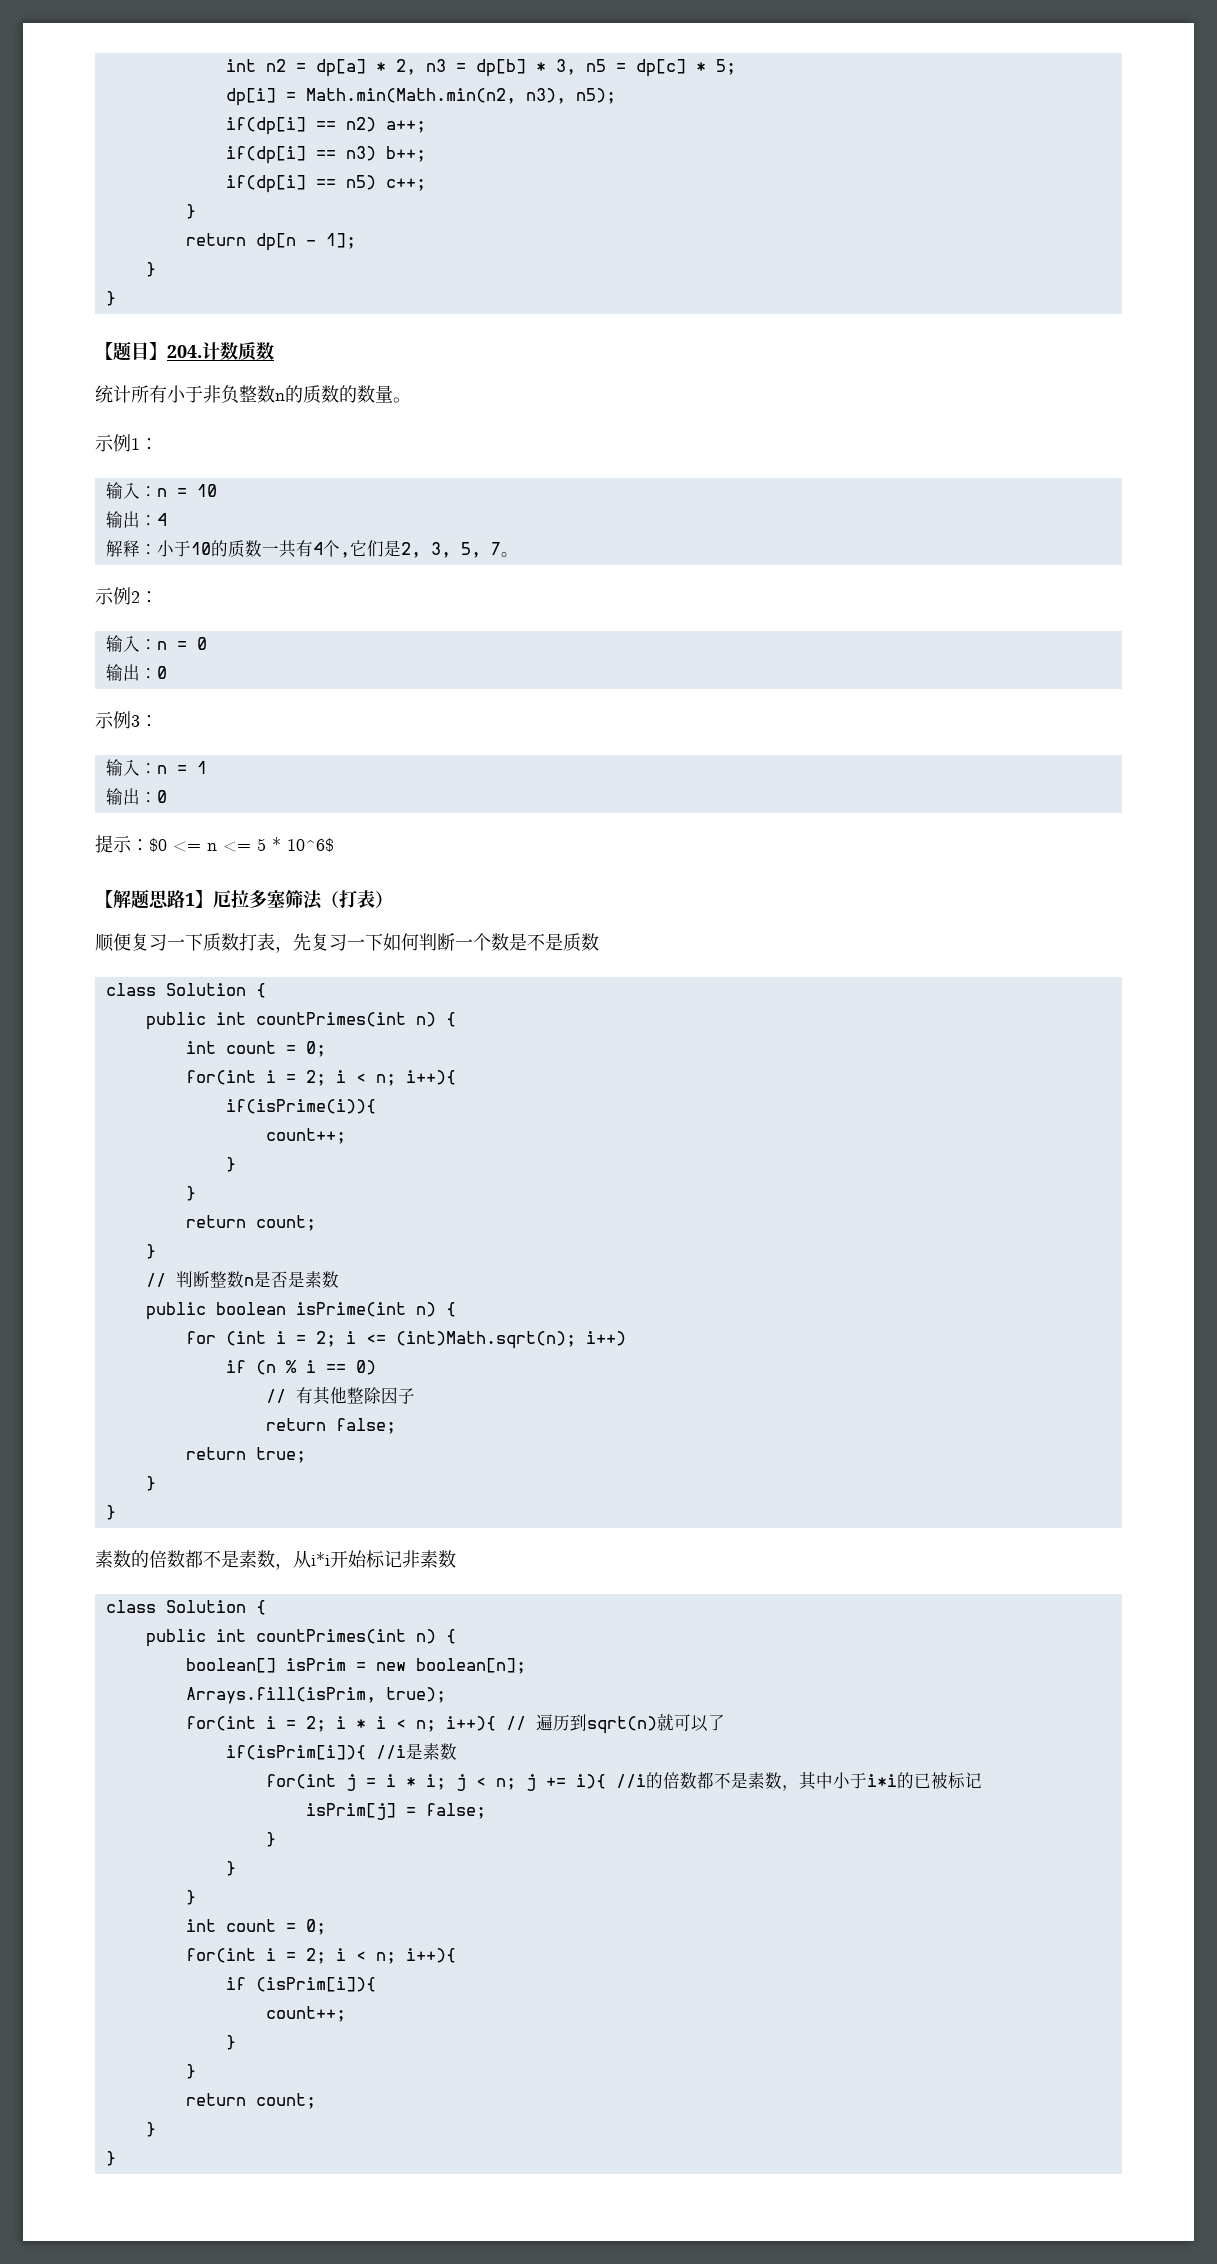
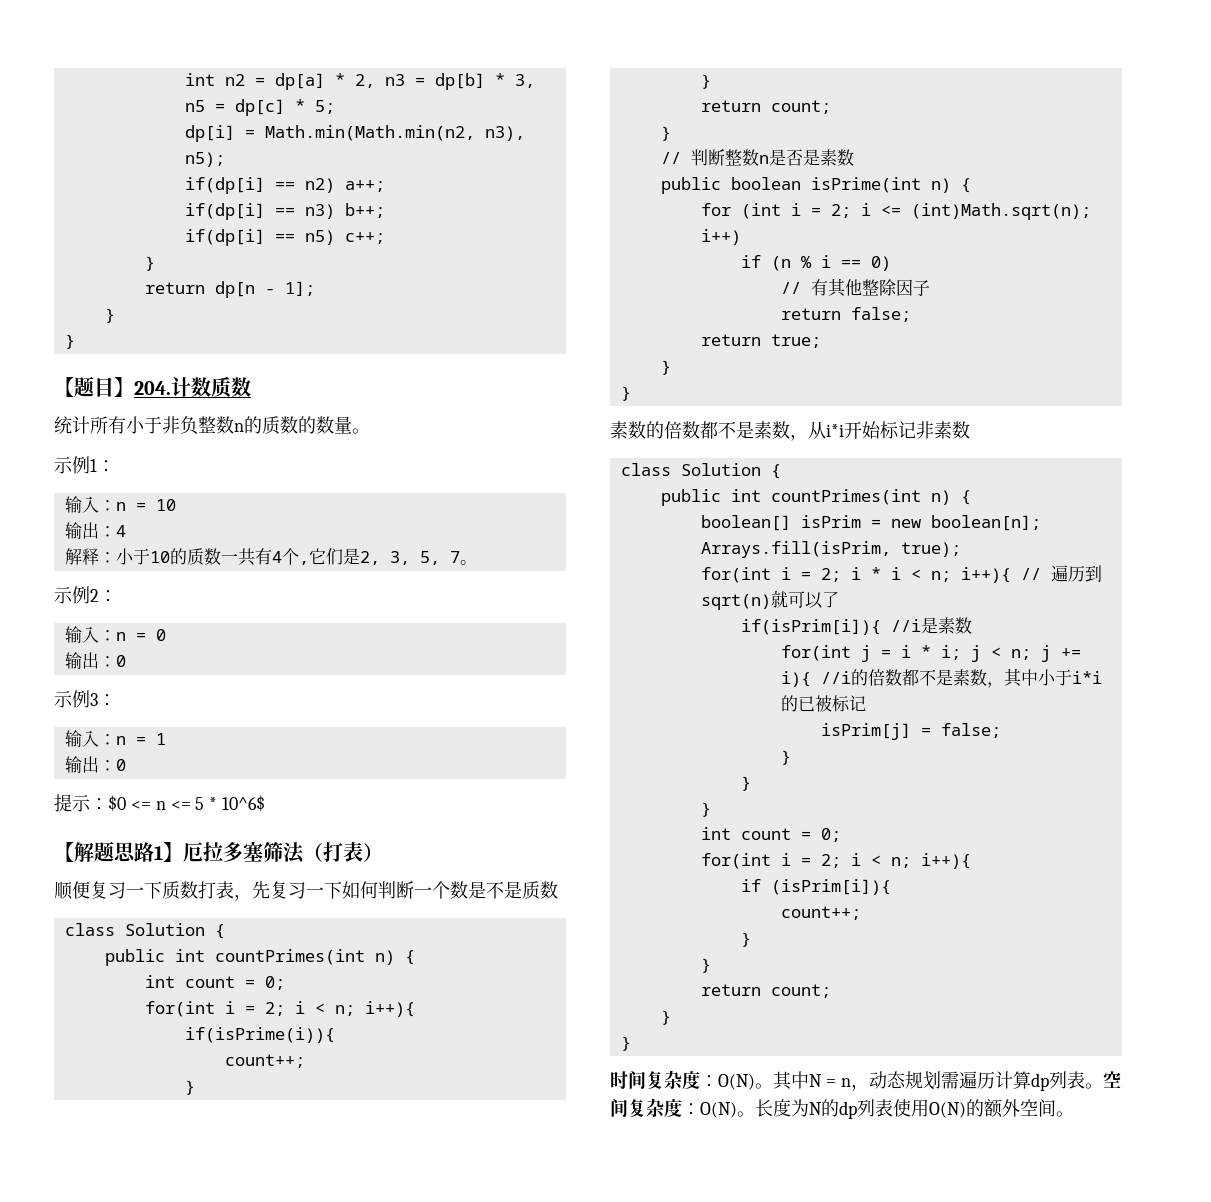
(116, 2158) none -> [610,1070,1121,1091] [610,1098,1074,1119] // 时间复杂度：O(N)。其中N = n，动态规划需遍历计算dp列表。空间复杂度：O(N)。长度为N的dp列表使用O(N)的额外空间。

